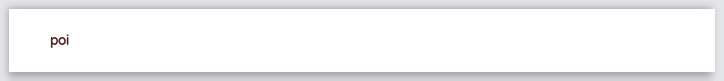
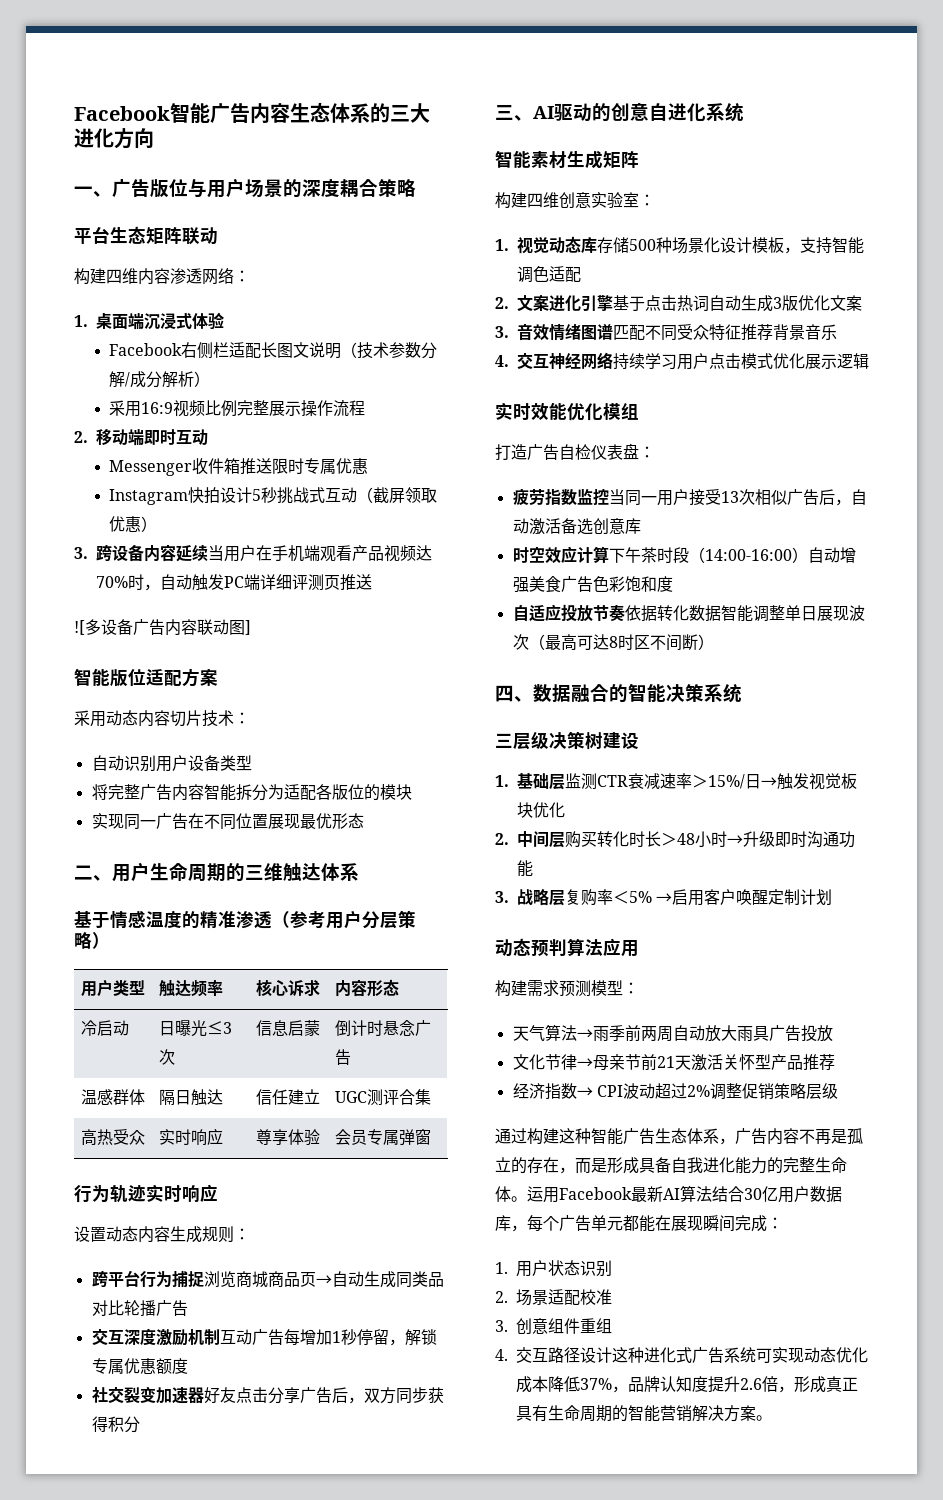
[50,34,69,48] poi -> [74,102,430,124] [74,128,154,149] [74,178,416,198] [74,226,218,245] [74,267,250,285] [74,312,224,330] [109,342,438,359] [109,371,211,388] [109,400,366,417] [74,429,208,446] [109,458,369,476] [109,487,438,505] [109,516,158,532] [74,544,432,562] [96,574,372,591] [74,619,251,636] [74,668,218,687] [74,710,250,727] [91,755,252,772] [91,784,412,801] [91,813,364,830] [74,862,359,882] [74,910,416,929] [74,932,110,949] [81,979,146,997] [159,980,224,997] [256,979,321,997] [335,979,400,997] [81,1020,130,1036] [159,1020,233,1037] [159,1049,176,1065] [256,1020,321,1036] [335,1020,432,1036] [335,1049,352,1065] [81,1089,146,1105] [159,1089,224,1106] [256,1089,321,1105] [335,1089,432,1106] [81,1129,146,1146] [159,1128,224,1146] [256,1129,321,1146] [335,1129,432,1146] [74,1184,218,1203] [74,1226,250,1243] [91,1270,444,1288] [91,1300,188,1317] [91,1328,437,1346] [91,1358,188,1374] [91,1386,444,1404] [91,1416,140,1433] [495,102,744,122] [495,150,639,169] [495,192,655,209] [495,236,864,254] [517,266,581,283] [495,295,862,312] [495,323,837,341] [495,352,869,370] [495,402,639,421] [495,443,655,460] [512,489,867,506] [512,518,641,535] [512,546,856,564] [512,576,673,593] [512,604,865,622] [512,634,714,651] [495,683,742,703] [495,731,639,750] [495,773,857,790] [517,802,565,818] [495,831,855,848] [517,860,533,877] [495,888,833,906] [495,938,639,957] [495,980,639,997] [512,1024,833,1042] [512,1054,835,1071] [512,1083,838,1100] [495,1128,863,1145] [495,1157,847,1174] [495,1185,842,1203] [495,1215,783,1232] [495,1260,612,1277] [495,1289,612,1306] [495,1318,612,1335] [495,1347,868,1363] [516,1376,858,1393] [516,1405,772,1422] Facebook智能广告内容生态体系的三大进化方向 // 一、广告版位与用户场景的深度耦合策略 // 平台生态矩阵联动 // 构建四维内容渗透网络： // 1.桌面端沉浸式体验 // Facebook右侧栏适配长图文说明（技术参数分解/成分解析） // 采用16:9视频比例完整展示操作流程 // 2.移动端即时互动 // Messenger收件箱推送限时专属优惠 // Instagram快拍设计5秒挑战式互动（截屏领取优惠） // 3.跨设备内容延续当用户在手机端观看产品视频达70%时，自动触发PC端详细评测页推送 // ![多设备广告内容联动图] // 智能版位适配方案 // 采用动态内容切片技术： // 自动识别用户设备类型 // 将完整广告内容智能拆分为适配各版位的模块 // 实现同一广告在不同位置展现最优形态 // 二、用户生命周期的三维触达体系 // 基于情感温度的精准渗透（参考用户分层策略） // 用户类型 | 触达频率 | 核心诉求 | 内容形态 // 冷启动 | 日曝光≤3次 | 信息启蒙 | 倒计时悬念广告 // 温感群体 | 隔日触达 | 信任建立 | UGC测评合集 // 高热受众 | 实时响应 | 尊享体验 | 会员专属弹窗 // 行为轨迹实时响应 // 设置动态内容生成规则： // 跨平台行为捕捉浏览商城商品页→自动生成同类品对比轮播广告 // 交互深度激励机制互动广告每增加1秒停留，解锁专属优惠额度 // 社交裂变加速器好友点击分享广告后，双方同步获得积分 // 三、AI驱动的创意自进化系统 // 智能素材生成矩阵 // 构建四维创意实验室： // 1.视觉动态库存储500种场景化设计模板，支持智能调色适配 // 2.文案进化引擎基于点击热词自动生成3版优化文案 // 3.音效情绪图谱匹配不同受众特征推荐背景音乐 // 4.交互神经网络持续学习用户点击模式优化展示逻辑 // 实时效能优化模组 // 打造广告自检仪表盘： // 疲劳指数监控当同一用户接受13次相似广告后，自动激活备选创意库 // 时空效应计算下午茶时段（14:00-16:00）自动增强美食广告色彩饱和度 // 自适应投放节奏依据转化数据智能调整单日展现波次（最高可达8时区不间断） // 四、数据融合的智能决策系统 // 三层级决策树建设 // 1.基础层监测CTR衰减速率＞15%/日→触发视觉板块优化 // 2.中间层购买转化时长＞48小时→升级即时沟通功能 // 3.战略层复购率＜5% →启用客户唤醒定制计划 // 动态预判算法应用 // 构建需求预测模型： // 天气算法→雨季前两周自动放大雨具广告投放 // 文化节律→母亲节前21天激活关怀型产品推荐 // 经济指数→ CPI波动超过2%调整促销策略层级 // 通过构建这种智能广告生态体系，广告内容不再是孤立的存在，而是形成具备自我进化能力的完整生命体。运用Facebook最新AI算法结合30亿用户数据库，每个广告单元都能在展现瞬间完成： // 1.用户状态识别 // 2.场景适配校准 // 3.创意组件重组 // 4.交互路径设计这种进化式广告系统可实现动态优化成本降低37%，品牌认知度提升2.6倍，形成真正具有生命周期的智能营销解决方案。

